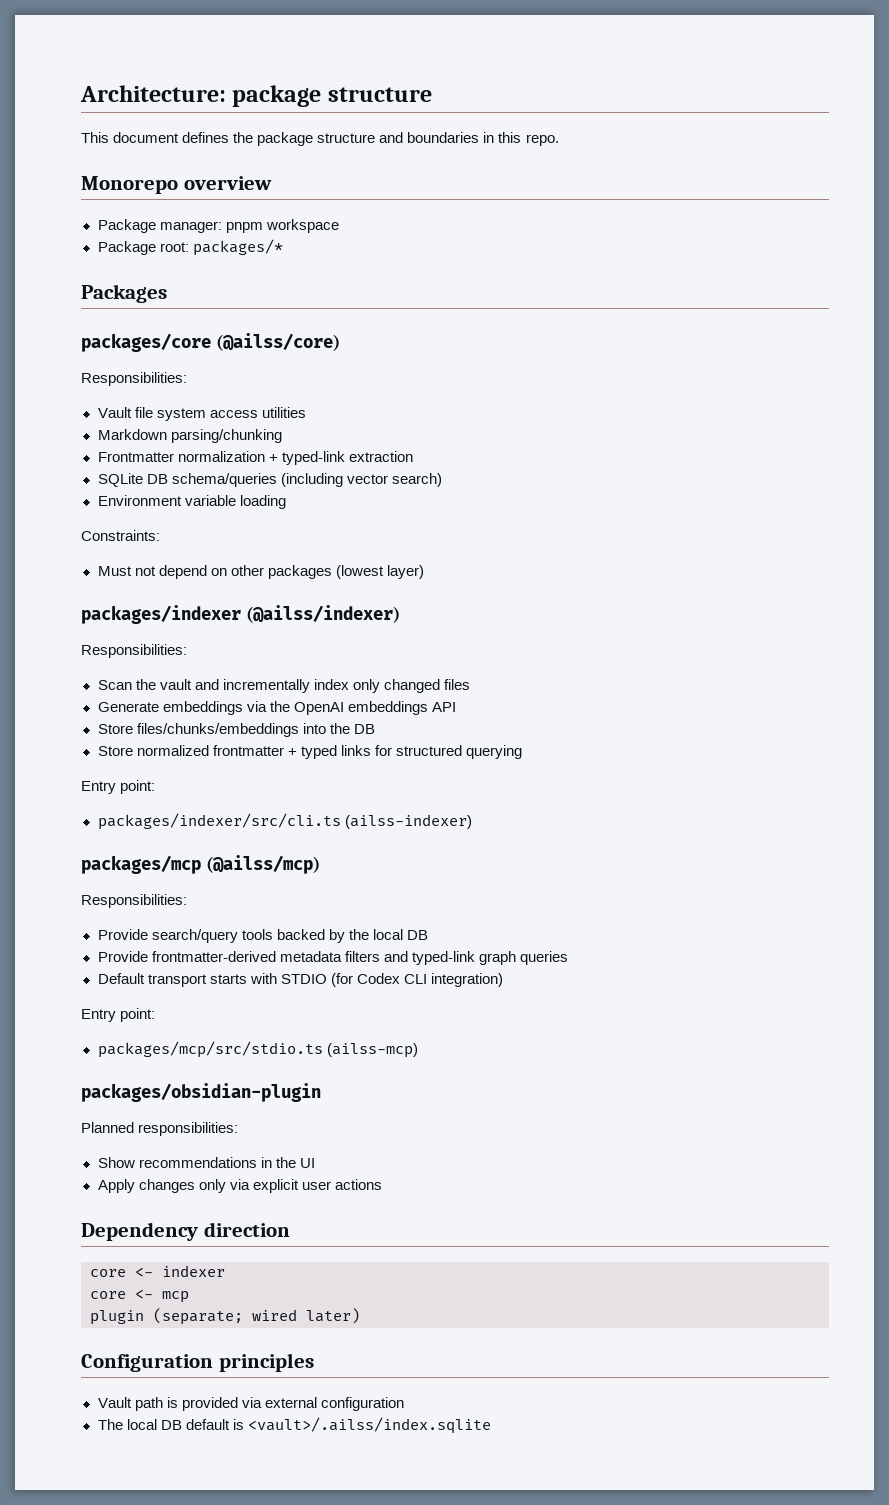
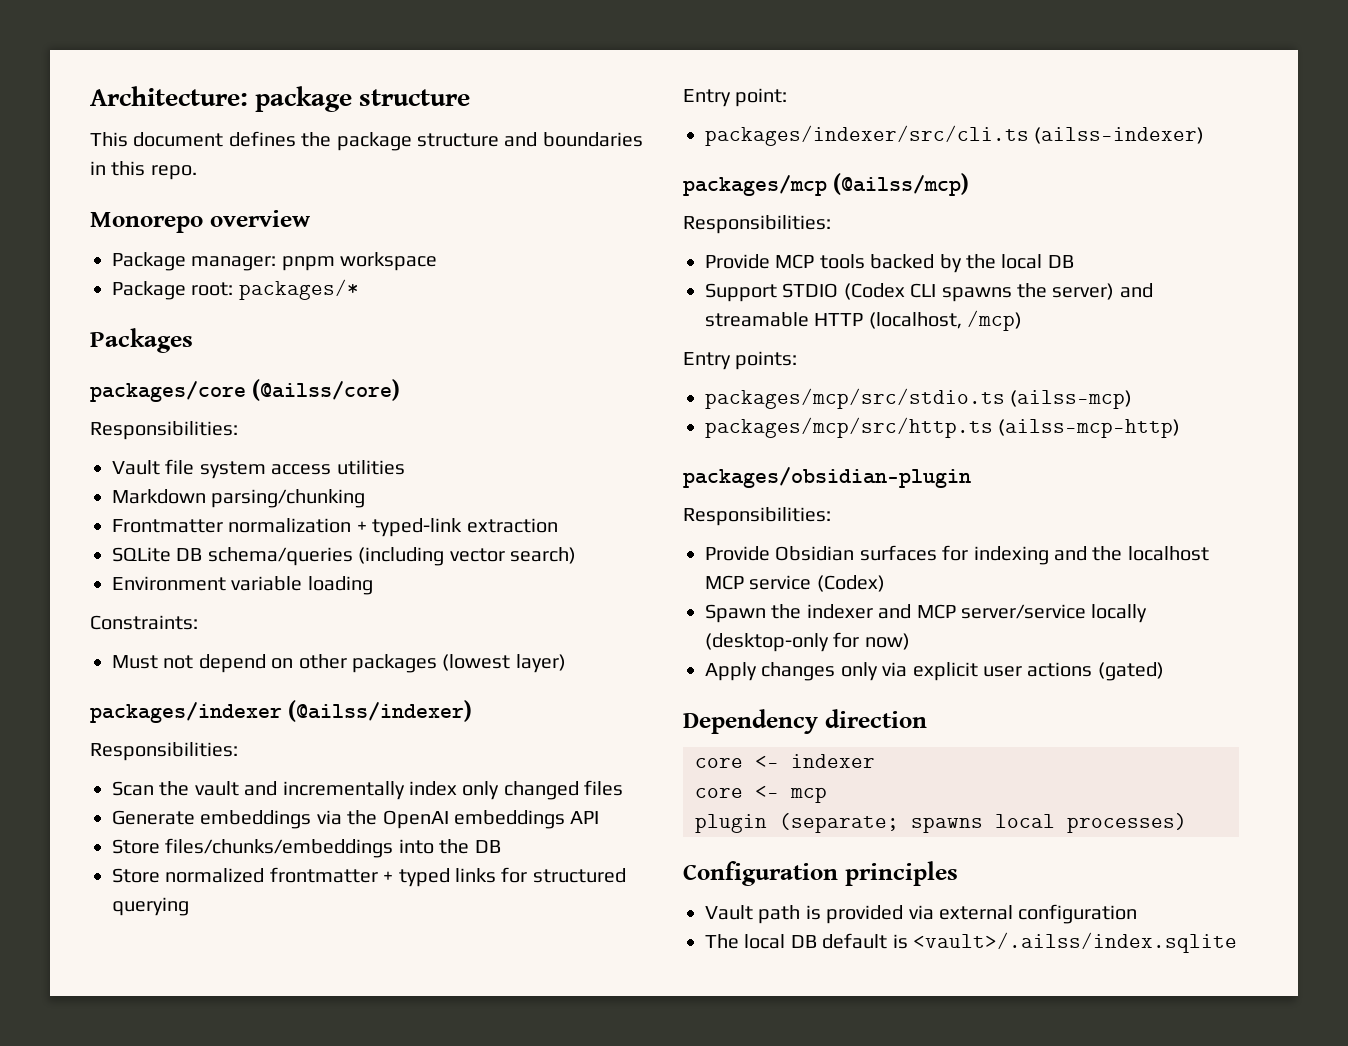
[151,929,238,943] search/query -> [775,254,815,269] MCP
[97,951,568,965] [97,973,503,987] [81,1008,156,1022] Provide frontmatter-derived metadata filters and typed-link graph queries // Default transport starts with STDIO (for Codex CLI integration) // Entry point: -> [705,283,1153,302] [705,310,1023,331] [683,351,798,370] Support STDIO (Codex CLI spawns the server) and streamable HTTP (localhost, /mcp) // Entry points:
(418, 1050) none -> [705,417,1181,438] // packages/mcp/src/http.ts (ailss-mcp-http)
[81,1122,239,1136] [97,1157,315,1168] Planned responsibilities: // Show recommendations in the UI -> [683,507,831,526] [705,545,1209,565] [705,575,885,592] [705,604,1148,623] [705,632,910,652] Responsibilities: // Provide Obsidian surfaces for indexing and the localhost MCP service (Codex) // Spawn the indexer and MCP server/service locally (desktop-only for now)
(382, 1184) none -> [1097,662,1164,681] (gated)
[252,1308,360,1324] wired later) -> [911,813,1187,833] spawns local processes)

